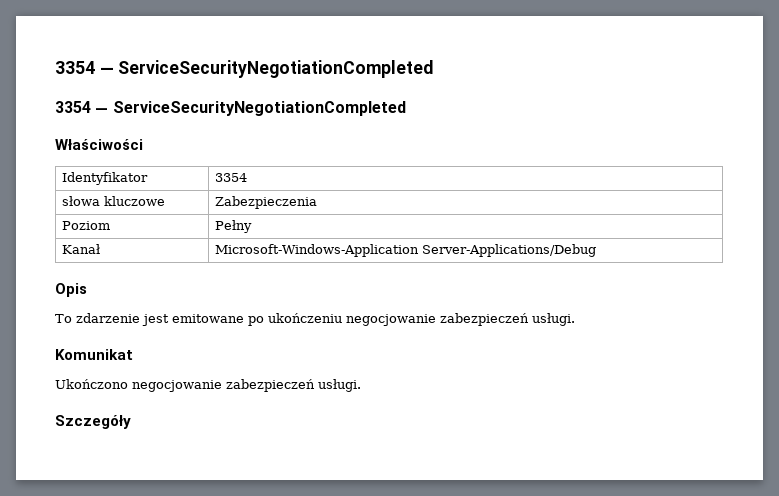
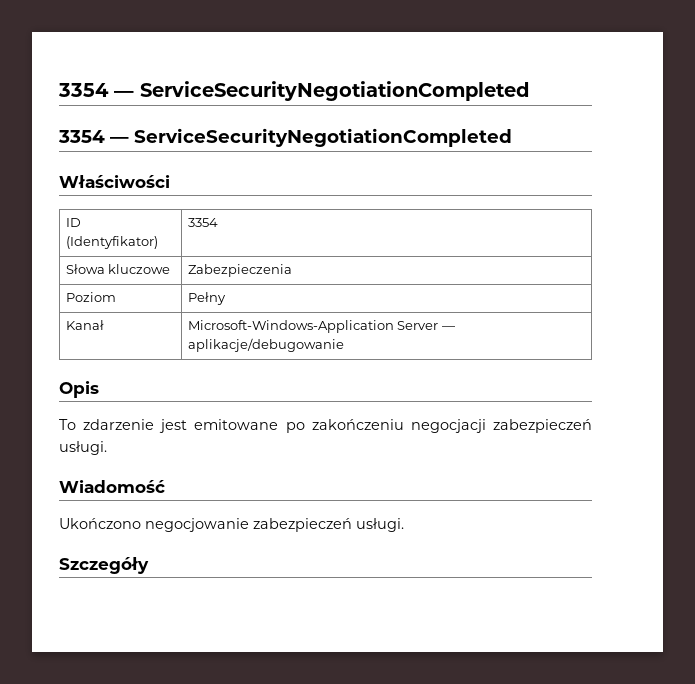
[61,172,148,185] Identyfikator -> [65,218,81,227] [65,236,158,249] ID (Identyfikator)
[61,196,100,206] słowa -> [65,264,105,274] Słowa
[421,244,596,257] Server-Applications/Debug -> [397,321,455,330] [187,338,344,352] Server — aplikacje/debugowanie
[268,313,575,326] [55,349,133,360] ukończeniu negocjowanie zabezpieczeń usługi. // Komunikat -> [311,419,592,433] [59,441,107,455] [59,480,165,493] zakończeniu negocjacji zabezpieczeń usługi. // Wiadomość

